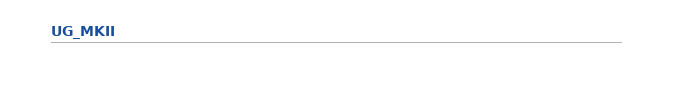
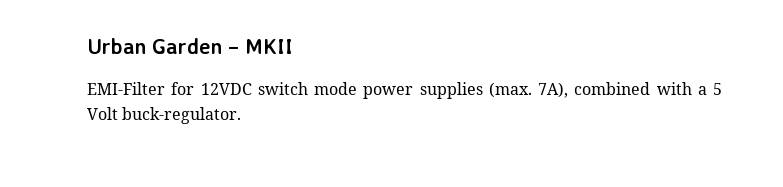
[51,26,115,39] UG_MKII -> [87,38,293,54] [87,82,722,99] [87,107,242,124] Urban Garden – MKII // EMI-Filter for 12VDC switch mode power supplies (max. 7A), combined with a 5 Volt buck-regulator.

